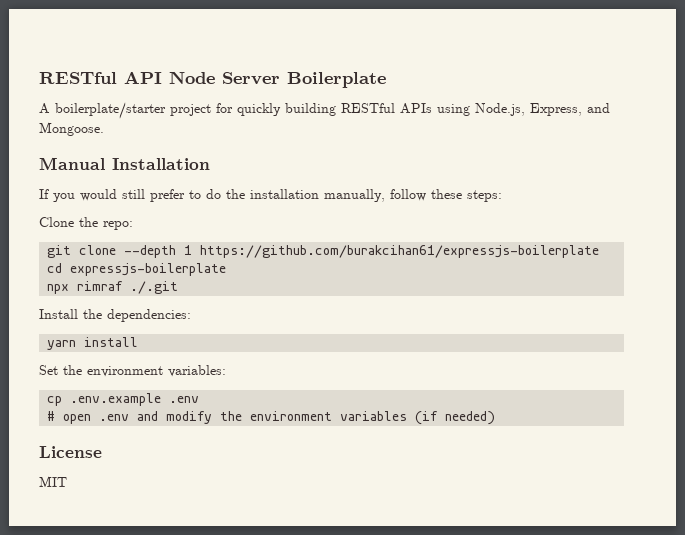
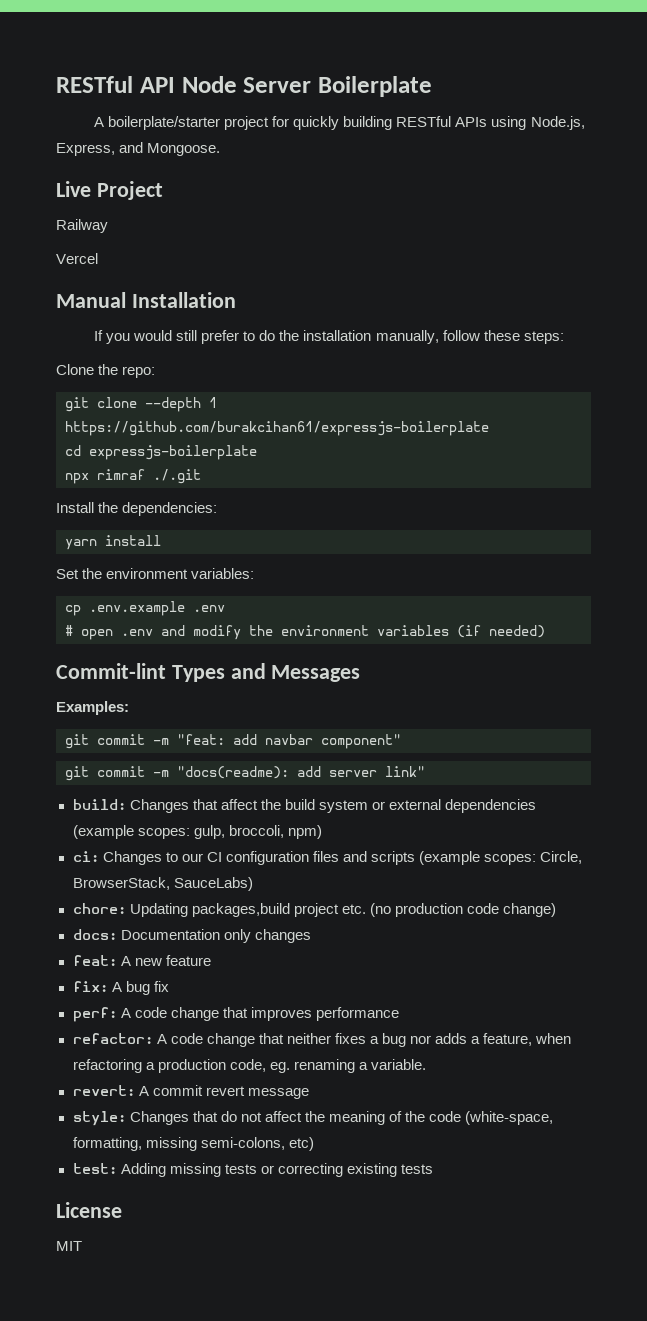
(104, 129) none -> [56,181,163,200] [56,219,108,233] [56,253,98,264] // Live Project // Railway // Vercel
(496, 418) none -> [56,663,361,682] [56,701,129,715] [65,734,401,749] [65,766,425,781] [72,799,536,813] [72,825,322,839] [72,851,583,865] [72,877,253,891] [72,903,556,917] [72,929,311,943] [72,955,211,966] [72,981,169,995] [72,1007,399,1022] [72,1033,572,1047] [72,1059,426,1073] [72,1085,309,1099] [72,1111,554,1126] [72,1137,314,1151] [72,1163,433,1177] // Commit-lint Types and Messages // Examples: // git commit -m "feat: add navbar component" // git commit -m "docs(readme): add server link" // build: Changes that affect the build system or external dependencies (example scopes: gulp, broccoli, npm) // ci: Changes to our CI configuration files and scripts (example scopes: Circle, BrowserStack, SauceLabs) // chore: Updating packages,build project etc. (no production code change) // docs: Documentation only changes // feat: A new feature // fix: A bug fix // perf: A code change that improves performance // refactor: A code change that neither fixes a bug nor adds a feature, when refactoring a production code, eg. renaming a variable. // revert: A commit revert message // style: Changes that do not affect the meaning of the code (white-space, formatting, missing semi-colons, etc) // test: Adding missing tests or correcting existing tests

